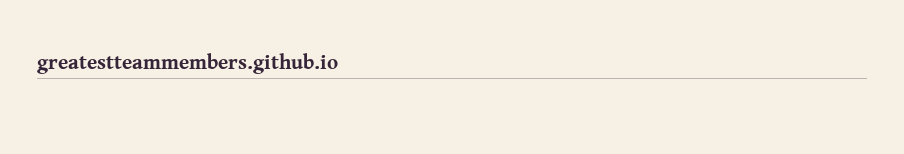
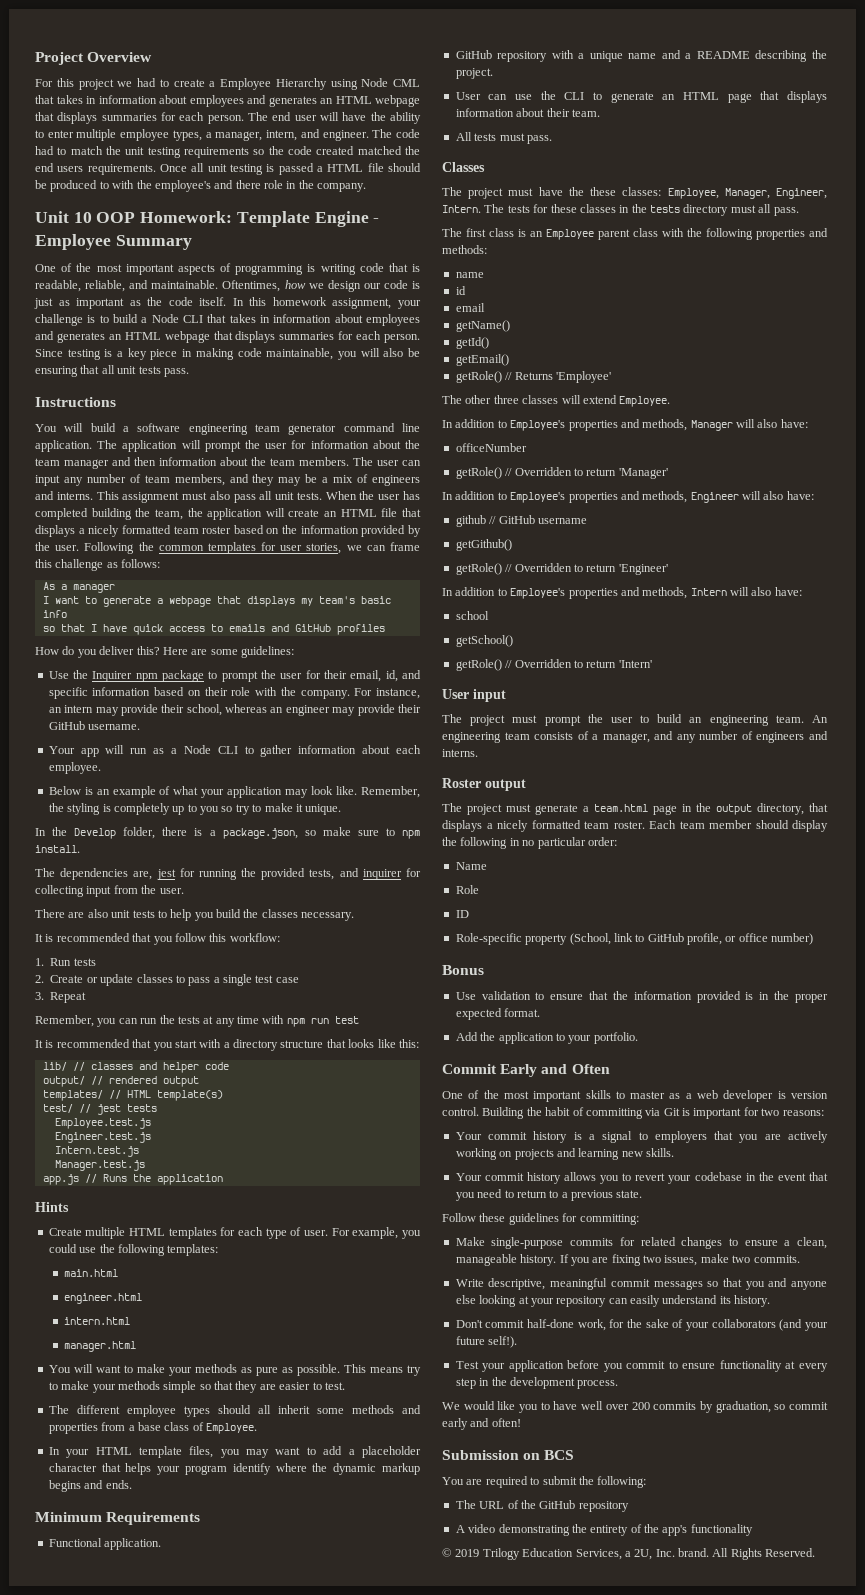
[37,53,338,74] greatestteammembers.github.io -> [35,52,153,65] [35,78,420,90] [35,95,420,107] [35,112,421,124] [35,129,421,141] [35,146,420,158] [35,163,421,175] [35,180,367,192] [35,211,380,227] [35,234,192,250] [35,263,421,275] [35,280,421,292] [34,297,421,309] [35,314,420,326] [35,331,420,343] [35,348,420,360] [35,365,189,377] [35,397,116,407] [35,423,420,435] [35,440,420,452] [35,457,421,469] [35,474,420,486] [35,491,421,503] [35,508,421,520] [35,525,421,537] [35,542,421,554] [35,559,161,571] [42,582,115,593] [42,596,391,607] [42,610,67,618] [42,624,385,635] [35,646,294,658] [48,670,422,682] [48,687,420,699] [48,704,421,716] [48,721,141,730] [48,745,422,757] [48,762,101,774] [48,786,421,798] [48,803,342,815] [35,827,420,839] [35,845,80,853] [35,868,422,880] [35,885,184,897] [35,909,355,921] [35,933,280,945] [35,958,96,966] [35,974,299,986] [35,992,87,1003] [35,1015,359,1027] [35,1039,419,1051] [42,1062,229,1073] [42,1076,199,1087] [42,1090,223,1101] [42,1104,157,1115] [54,1118,151,1129] [54,1132,151,1143] [54,1146,139,1157] [54,1160,145,1171] [42,1174,223,1185] [35,1202,69,1212] [48,1227,422,1239] [48,1244,219,1256] [64,1269,119,1277] [64,1293,143,1304] [64,1317,131,1325] [64,1341,137,1352] [48,1364,422,1376] [48,1381,345,1393] [48,1405,421,1417] [48,1422,257,1434] [48,1446,421,1458] [48,1463,420,1475] [48,1480,132,1492] [35,1512,201,1525] [48,1538,162,1550] [455,50,827,62] [455,68,493,79] [455,91,827,103] [455,108,600,117] [455,132,552,144] [442,162,485,172] [442,187,827,199] [442,204,799,216] [442,228,828,240] [442,245,487,254] [455,272,484,278] [455,286,466,295] [455,303,485,312] [455,320,510,332] [455,337,489,349] [455,354,509,366] [455,371,611,383] [442,395,671,407] [442,419,808,431] [455,443,527,452] [455,467,668,479] [442,491,814,503] [455,515,587,527] [455,539,512,551] [455,563,668,575] [442,587,802,599] [455,611,489,620] [455,635,513,647] [455,659,652,671] [442,689,506,702] [442,714,828,726] [442,731,828,743] [442,749,478,757] [442,778,526,791] [442,803,828,815] [442,820,828,832] [442,837,617,849] [455,862,487,870] [455,885,479,894] [455,910,469,918] [455,933,814,945] [442,965,484,975] [455,991,828,1003] [455,1008,541,1020] [455,1032,638,1044] [442,1064,610,1077] [442,1090,829,1102] [442,1107,824,1119] [455,1131,828,1143] [455,1148,674,1160] [455,1172,828,1184] [455,1189,643,1201] [442,1213,639,1225] [455,1237,828,1249] [455,1254,800,1266] [455,1278,828,1290] [455,1295,771,1307] [455,1319,828,1331] [455,1336,518,1348] [455,1360,828,1372] [455,1377,619,1389] [442,1401,828,1413] [442,1418,521,1430] [442,1450,575,1460] [442,1476,647,1488] [455,1500,629,1512] [455,1524,753,1536] [442,1548,816,1560] Project Overview // For this project we had to create a Employee Hierarchy using Node CML that takes in information about employees and generates an HTML webpage that displays summaries for each person. The end user will have the ability to enter multiple employee types, a manager, intern, and engineer. The code had to match the unit testing requirements so the code created matched the end users requirements. Once all unit testing is passed a HTML file should be produced to with the employee's and there role in the company. // Unit 10 OOP Homework: Template Engine - Employee Summary // One of the most important aspects of programming is writing code that is readable, reliable, and maintainable. Oftentimes, how we design our code is just as important as the code itself. In this homework assignment, your challenge is to build a Node CLI that takes in information about employees and generates an HTML webpage that displays summaries for each person. Since testing is a key piece in making code maintainable, you will also be ensuring that all unit tests pass. // Instructions // You will build a software engineering team generator command line application. The application will prompt the user for information about the team manager and then information about the team members. The user can input any number of team members, and they may be a mix of engineers and interns. This assignment must also pass all unit tests. When the user has completed building the team, the application will create an HTML file that displays a nicely formatted team roster based on the information provided by the user. Following the common templates for user stories, we can frame this challenge as follows: // As a manager // I want to generate a webpage that displays my team's basic info // so that I have quick access to emails and GitHub profiles // How do you deliver this? Here are some guidelines: // Use the Inquirer npm package to prompt the user for their email, id, and specific information based on their role with the company. For instance, an intern may provide their school, whereas an engineer may provide their GitHub username. // Your app will run as a Node CLI to gather information about each employee. // Below is an example of what your application may look like. Remember, the styling is completely up to you so try to make it unique. // In the Develop folder, there is a package.json, so make sure to npm install. // The dependencies are, jest for running the provided tests, and inquirer for collecting input from the user. // There are also unit tests to help you build the classes necessary. // It is recommended that you follow this workflow: // 1. Run tests // 2. Create or update classes to pass a single test case // 3. Repeat // Remember, you can run the tests at any time with npm run test // It is recommended that you start with a directory structure that looks like this: // lib/ // classes and helper code // output/ // rendered output // templates/ // HTML template(s) // test/ // jest tests // Employee.test.js // Engineer.test.js // Intern.test.js // Manager.test.js // app.js // Runs the application // Hints // Create multiple HTML templates for each type of user. For example, you could use the following templates: // main.html // engineer.html // intern.html // manager.html // You will want to make your methods as pure as possible. This means try to make your methods simple so that they are easier to test. // The different employee types should all inherit some methods and properties from a base class of Employee. // In your HTML template files, you may want to add a placeholder character that helps your program identify where the dynamic markup begins and ends. // Minimum Requirements // Functional application. // GitHub repository with a unique name and a README describing the project. // User can use the CLI to generate an HTML page that displays information about their team. // All tests must pass. // Classes // The project must have the these classes: Employee, Manager, Engineer, Intern. The tests for these classes in the tests directory must all pass. // The first class is an Employee parent class with the following properties and methods: // name // id // email // getName() // getId() // getEmail() // getRole() // Returns 'Employee' // The other three classes will extend Employee. // In addition to Employee's properties and methods, Manager will also have: // officeNumber // getRole() // Overridden to return 'Manager' // In addition to Employee's properties and methods, Engineer will also have: // github // GitHub username // getGithub() // getRole() // Overridden to return 'Engineer' // In addition to Employee's properties and methods, Intern will also have: // school // getSchool() // getRole() // Overridden to return 'Intern' // User input // The project must prompt the user to build an engineering team. An engineering team consists of a manager, and any number of engineers and interns. // Roster output // The project must generate a team.html page in the output directory, that displays a nicely formatted team roster. Each team member should display the following in no particular order: // Name // Role // ID // Role-specific property (School, link to GitHub profile, or office number) // Bonus // Use validation to ensure that the information provided is in the proper expected format. // Add the application to your portfolio. // Commit Early and Often // One of the most important skills to master as a web developer is version control. Building the habit of committing via Git is important for two reasons: // Your commit history is a signal to employers that you are actively working on projects and learning new skills. // Your commit history allows you to revert your codebase in the event that you need to return to a previous state. // Follow these guidelines for committing: // Make single-purpose commits for related changes to ensure a clean, manageable history. If you are fixing two issues, make two commits. // Write descriptive, meaningful commit messages so that you and anyone else looking at your repository can easily understand its history. // Don't commit half-done work, for the sake of your collaborators (and your future self!). // Test your application before you commit to ensure functionality at every step in the development process. // We would like you to have well over 200 commits by graduation, so commit early and often! // Submission on BCS // You are required to submit the following: // The URL of the GitHub repository // A video demonstrating the entirety of the app's functionality // © 2019 Trilogy Education Services, a 2U, Inc. brand. All Rights Reserved.

